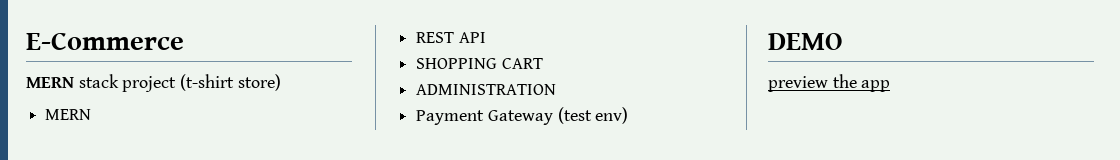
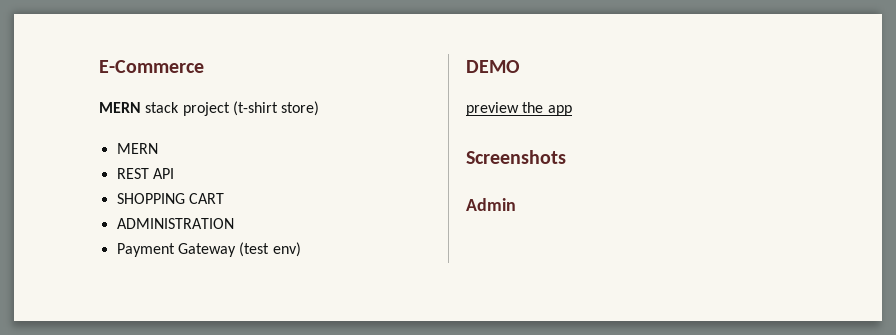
(891, 86) none -> [466,150,566,164] [466,198,516,211] // Screenshots // Admin

